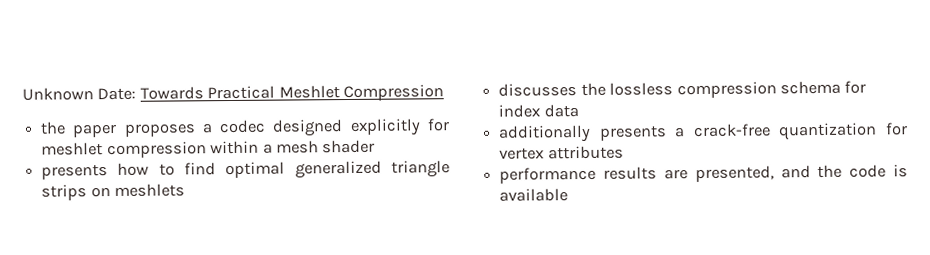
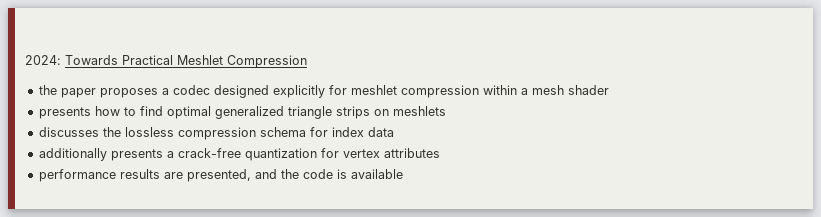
[22,87,137,101] Unknown Date: -> [25,55,61,65] 2024:

